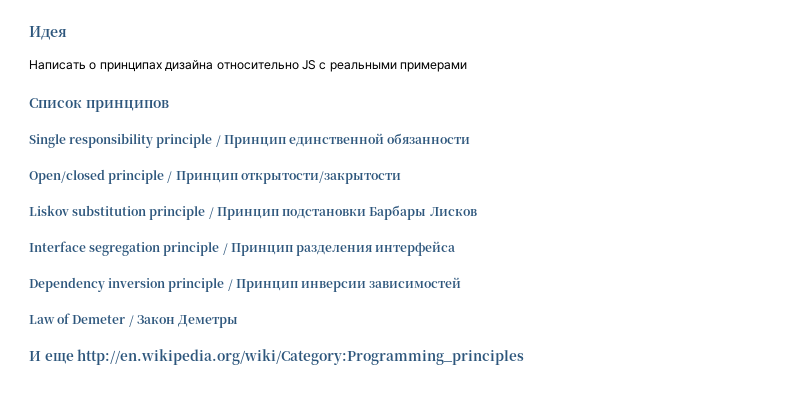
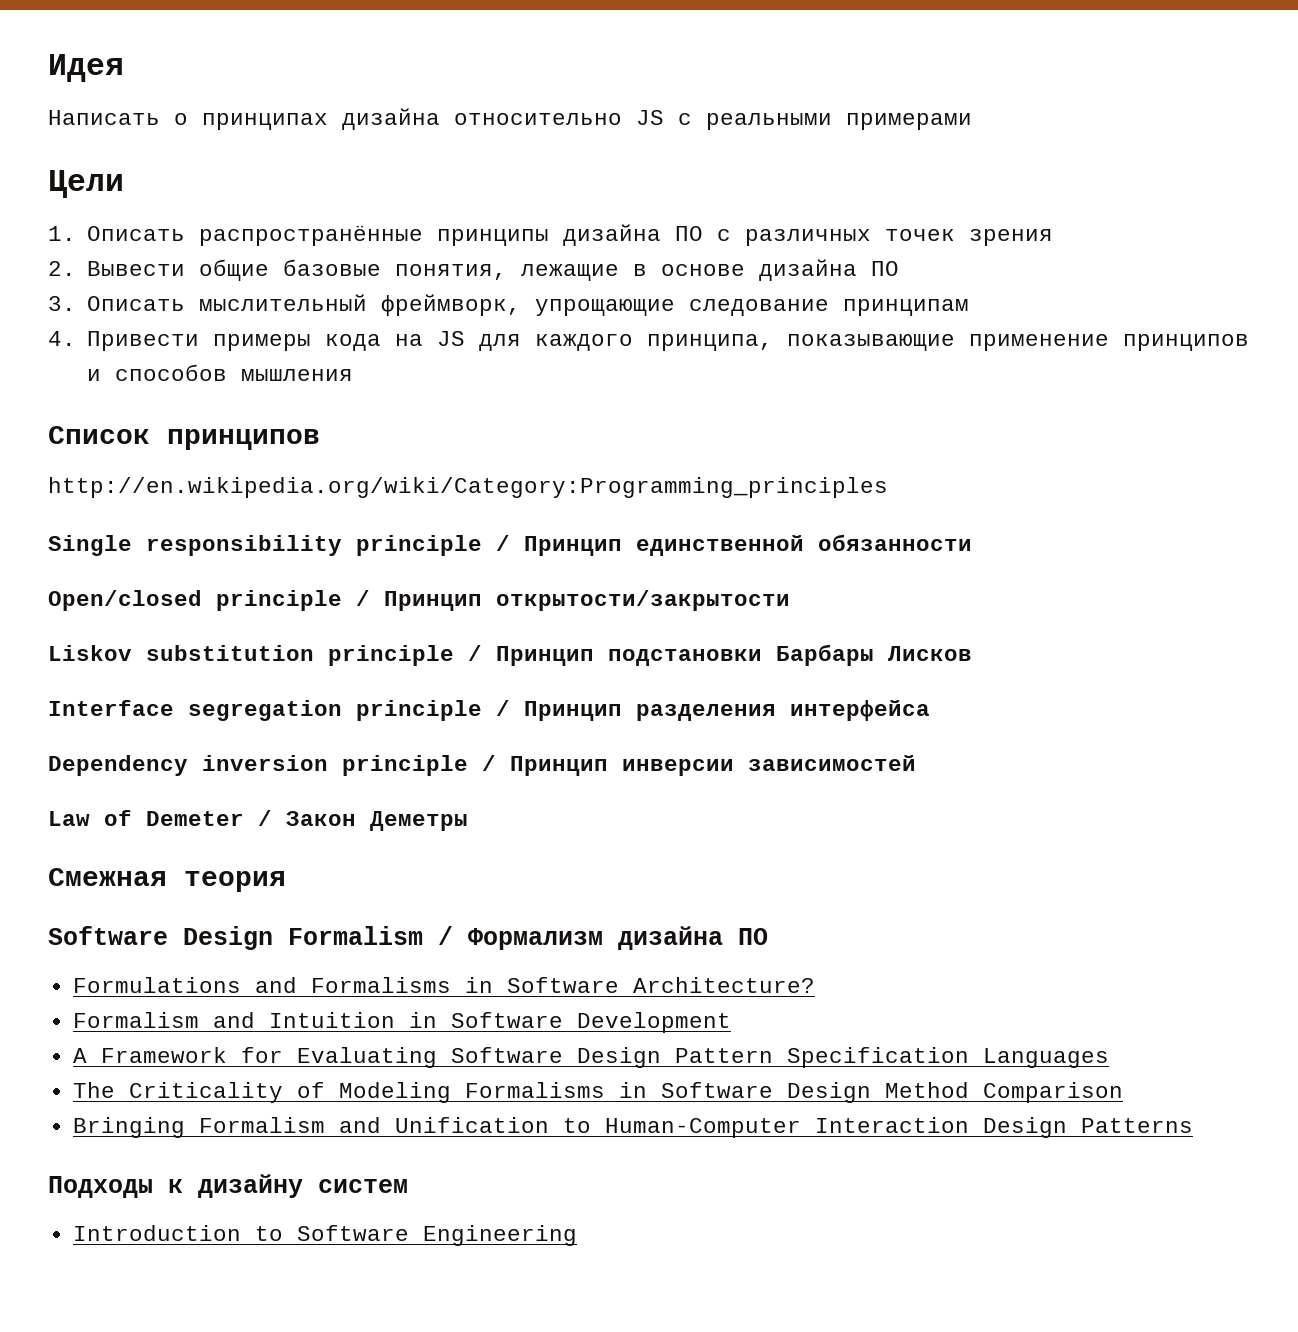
(467, 67) none -> [48,170,124,198] [48,224,1054,246] [48,259,900,281] [48,294,970,316] [48,331,1250,351] [87,364,354,381] // Цели // 1. Описать распространённые принципы дизайна ПО с различных точек зрения // 2. Вывести общие базовые понятия, лежащие в основе дизайна ПО // 3. Описать мыслительный фреймворк, упрощающие следование принципам // 4. Привести примеры кода на JS для каждого принципа, показывающие применение принципов и способов мышления
(169, 106) none -> [48,477,888,498] // http://en.wikipedia.org/wiki/Category:Programming_principles
[29,349,525,365] И еще http://en.wikipedia.org/wiki/Category:Programming_principles -> [48,868,286,892] [48,926,768,950] [72,977,815,993] [72,1012,731,1033] [72,1047,1109,1068] [72,1082,1123,1103] [72,1117,1193,1138] [48,1174,408,1198] [72,1225,577,1246] Смежная теория // Software Design Formalism / Формализм дизайна ПО // Formulations and Formalisms in Software Architecture? // Formalism and Intuition in Software Development // A Framework for Evaluating Software Design Pattern Specification Languages // The Criticality of Modeling Formalisms in Software Design Method Comparison // Bringing Formalism and Unification to Human-Computer Interaction Design Patterns // Подходы к дизайну систем // Introduction to Software Engineering

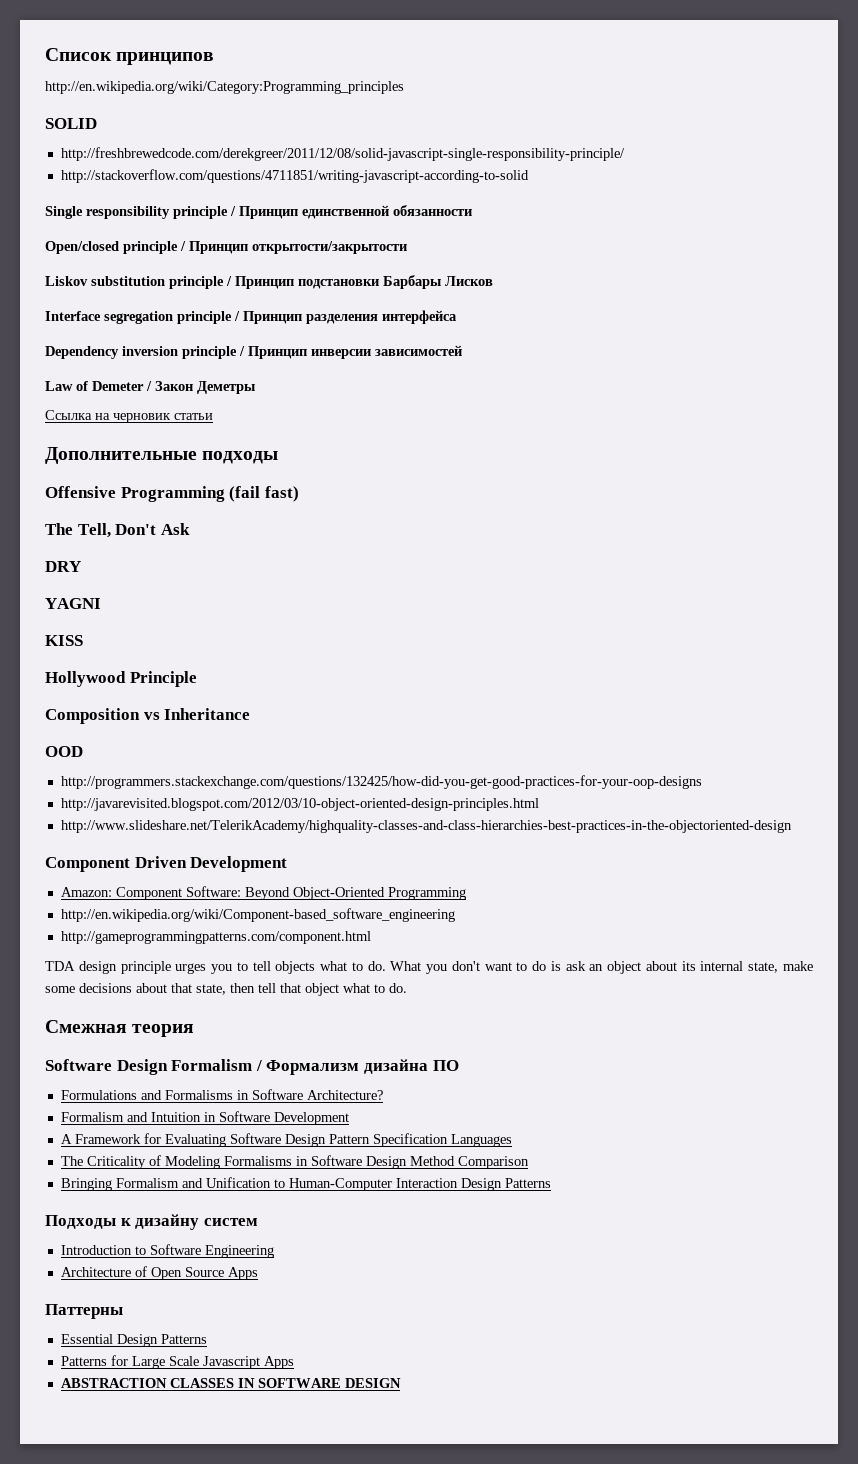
[48,54,124,82] [48,108,972,130] [48,170,124,198] [48,224,1054,246] [48,259,900,281] [48,294,970,316] [48,331,1250,351] [87,364,354,381] Идея // Написать о принципах дизайна относительно JS с реальными примерами // Цели // 1. Описать распространённые принципы дизайна ПО с различных точек зрения // 2. Вывести общие базовые понятия, лежащие в основе дизайна ПО // 3. Описать мыслительный фреймворк, упрощающие следование принципам // 4. Привести примеры кода на JS для каждого принципа, показывающие применение принципов и способов мышления // -> (45, 54) none
(888, 487) none -> [45,118,97,129] [60,147,625,161] [60,169,529,183] // SOLID // http://freshbrewedcode.com/derekgreer/2011/12/08/solid-javascript-single-responsibility-principle/ // http://stackoverflow.com/questions/4711851/writing-javascript-according-to-solid
(468, 821) none -> [45,410,213,423] [45,447,279,464] [45,486,299,502] [45,523,190,538] [45,561,81,572] [45,598,101,609] [45,635,83,646] [45,671,197,687] [45,708,251,724] [45,746,83,757] [60,775,702,789] [60,798,539,811] [60,820,792,833] [45,856,288,872] [60,886,466,900] [60,908,455,922] [60,931,371,944] [45,961,813,974] [45,983,407,996] // Ссылка на черновик статьи // Дополнительные подходы // Offensive Programming (fail fast) // The Tell, Don't Ask // DRY // YAGNI // KISS // Hollywood Principle // Composition vs Inheritance // OOD // http://programmers.stackexchange.com/questions/132425/how-did-you-get-good-practices-for-your-oop-designs // http://javarevisited.blogspot.com/2012/03/10-object-oriented-design-principles.html // http://www.slideshare.net/TelerikAcademy/highquality-classes-and-class-hierarchies-best-practices-in-the-objectoriented-design // Component Driven Development // Amazon: Component Software: Beyond Object-Oriented Programming // http://en.wikipedia.org/wiki/Component-based_software_engineering // http://gameprogrammingpatterns.com/component.html // TDA design principle urges you to tell objects what to do. What you don't want to do is ask an object about its internal state, make some decisions about that state, then tell that object what to do.
(577, 1235) none -> [60,1266,258,1280] [45,1304,123,1319] [60,1334,207,1347] [60,1355,294,1369] [60,1378,401,1388] // Architecture of Open Source Apps // Паттерны // Essential Design Patterns // Patterns for Large Scale Javascript Apps // ABSTRACTION CLASSES IN SOFTWARE DESIGN

